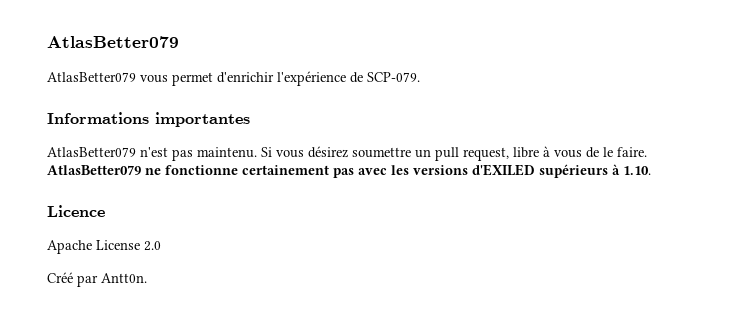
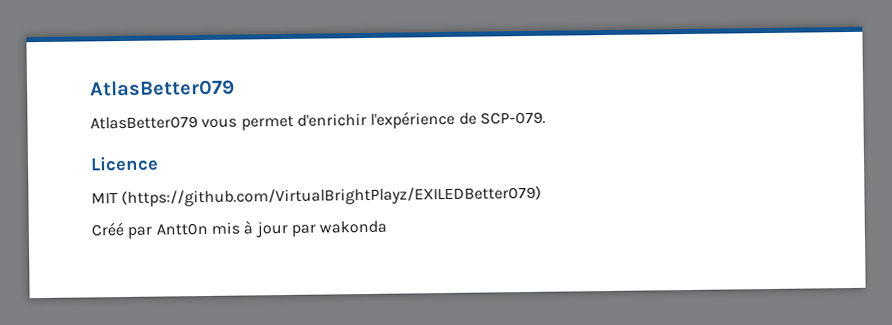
[47,112,250,127] [47,146,647,161] [47,164,651,178] [47,205,105,217] [47,240,161,254] [47,272,147,287] Informations importantes // AtlasBetter079 n'est pas maintenu. Si vous désirez soumettre un pull request, libre à vous de le faire. AtlasBetter079 ne fonctionne certainement pas avec les versions d'EXILED supérieurs à 1.10. // Licence // Apache License 2.0 // Créé par Antt0n. -> [90,155,159,172] [91,185,543,208] [91,220,388,239] Licence // MIT (https://github.com/VirtualBrightPlayz/EXILEDBetter079) // Créé par Antt0n mis à jour par wakonda

